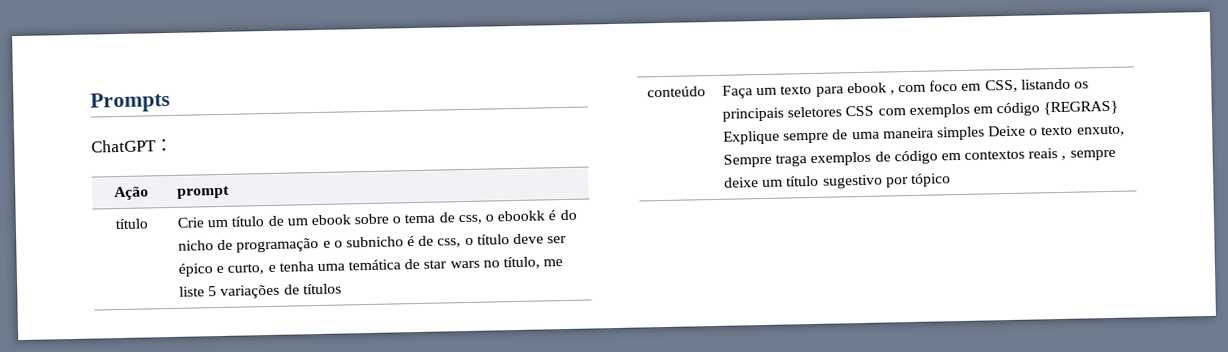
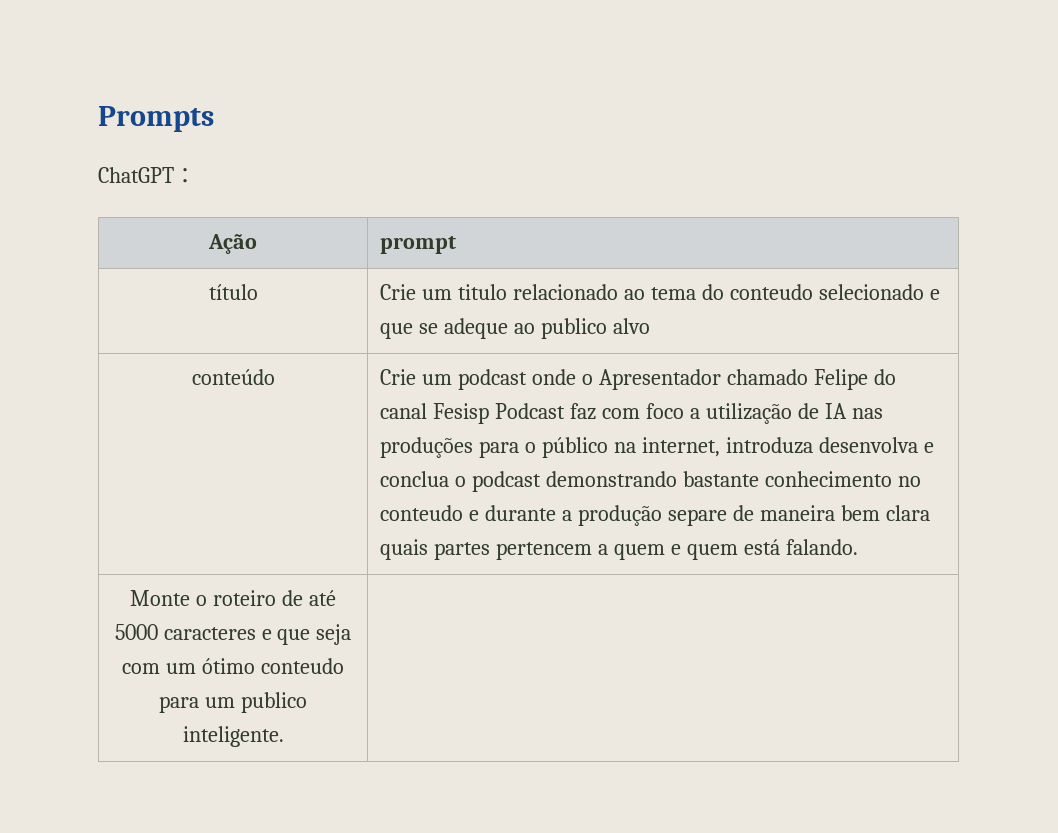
[231,209,577,227] [177,233,568,253] [177,256,564,277] [178,283,342,299] [646,86,706,98] [721,78,1090,99] [721,100,1119,122] [722,124,1125,145] [722,147,1116,168] [723,173,951,189] título de um ebook sobre o tema de css, o ebookk é do nicho de programação e o subnicho é de css, o título deve ser épico e curto, e tenha uma temática de star wars no título, me liste 5 variações de títulos // conteúdo | Faça um texto para ebook , com foco em CSS, listando os principais seletores CSS com exemplos em código {REGRAS} Explique sempre de uma maneira simples Deixe o texto enxuto, Sempre traga exemplos de código em contextos reais , sempre deixe um título sugestivo por tópico -> [458,284,940,300] [380,318,650,339] [191,369,275,385] [380,369,896,390] [380,403,883,424] [380,437,934,458] [380,471,921,492] [380,505,930,526] [380,539,858,560] [130,590,336,606] [114,624,352,645] [122,658,344,674] [159,692,307,713] [182,726,284,747] titulo relacionado ao tema do conteudo selecionado e que se adeque ao publico alvo // conteúdo | Crie um podcast onde o Apresentador chamado Felipe do canal Fesisp Podcast faz com foco a utilização de IA nas produções para o público na internet, introduza desenvolva e conclua o podcast demonstrando bastante conhecimento no conteudo e durante a produção separe de maneira bem clara quais partes pertencem a quem e quem está falando. // Monte o roteiro de até 5000 caracteres e que seja com um ótimo conteudo para um publico inteligente. |

